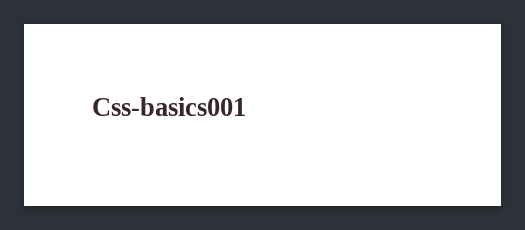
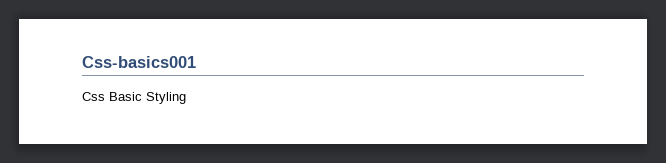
(246, 106) none -> [82,92,186,104] // Css Basic Styling

